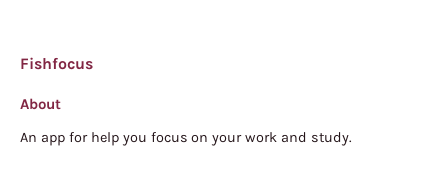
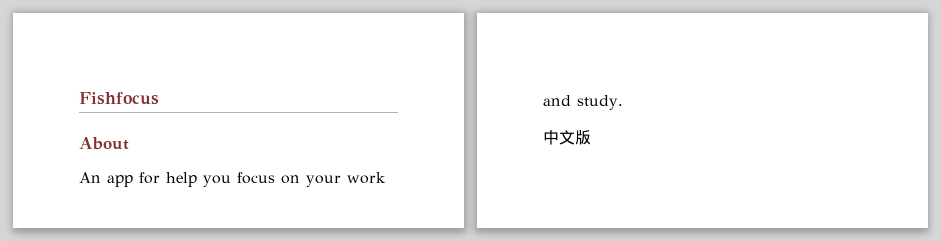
(353, 139) none -> [543,130,591,145] // 中文版

